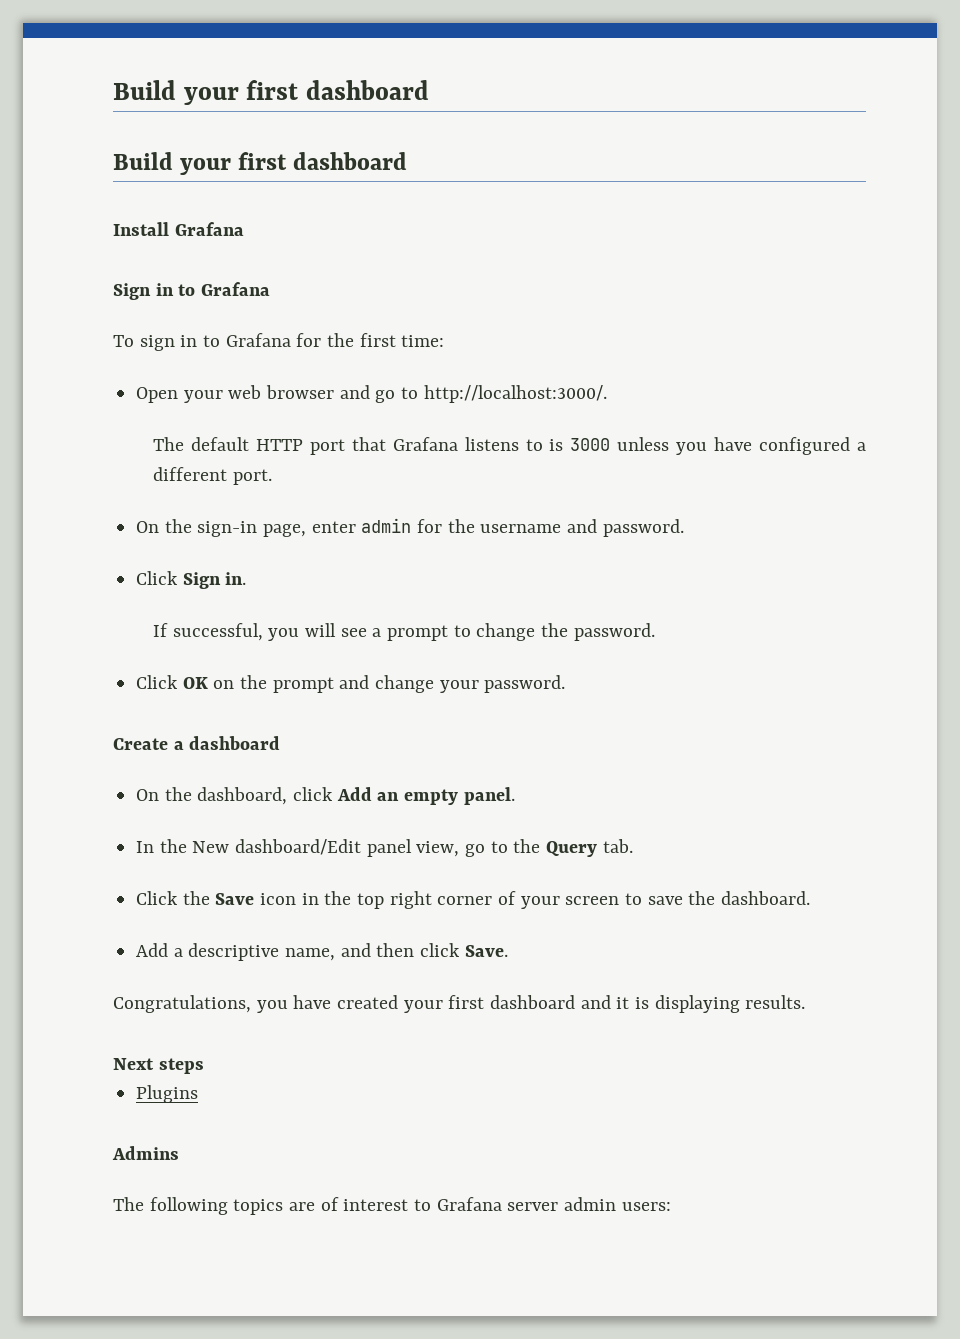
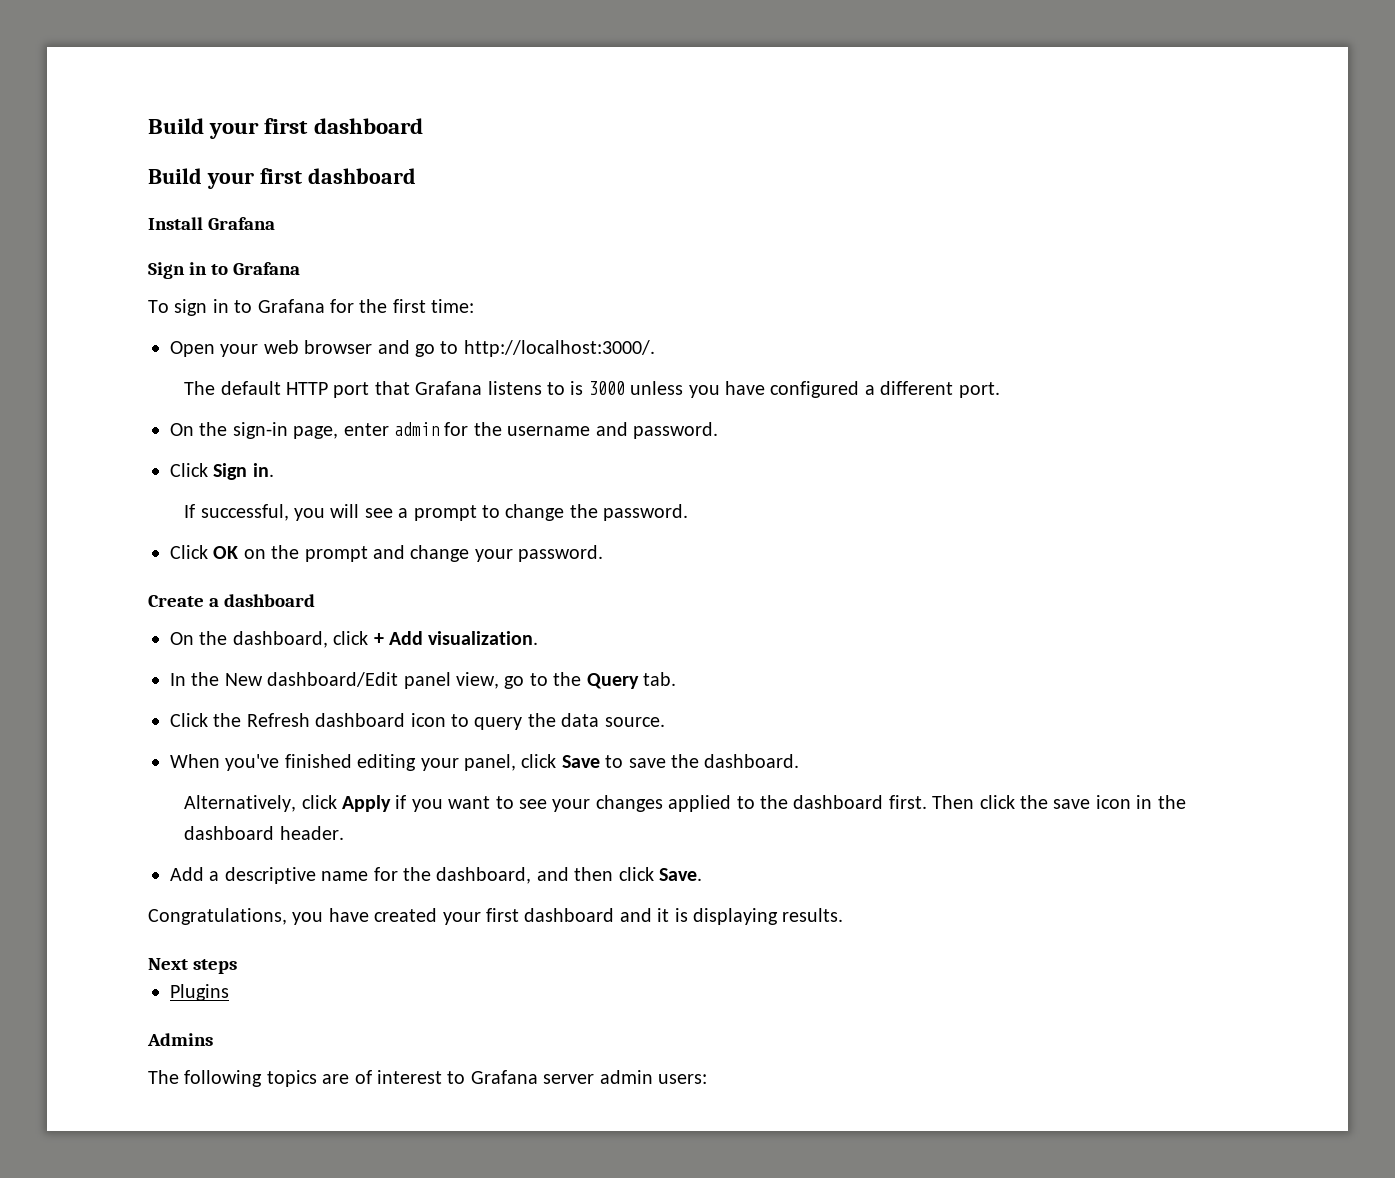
[336,787,515,805] Add an empty panel. -> [373,631,539,645] + Add visualization.
[215,891,811,909] Save icon in the top right corner of your screen to save the dashboard. -> [246,713,665,730] [170,754,800,771] [184,795,1186,812] [184,826,344,840] Refresh dashboard icon to query the data source. // When you've finished editing your panel, click Save to save the dashboard. // Alternatively, click Apply if you want to see your changes applied to the dashboard first. Then click the save icon in the dashboard header.
[285,948,336,961] name, -> [321,867,532,884] name for the dashboard,

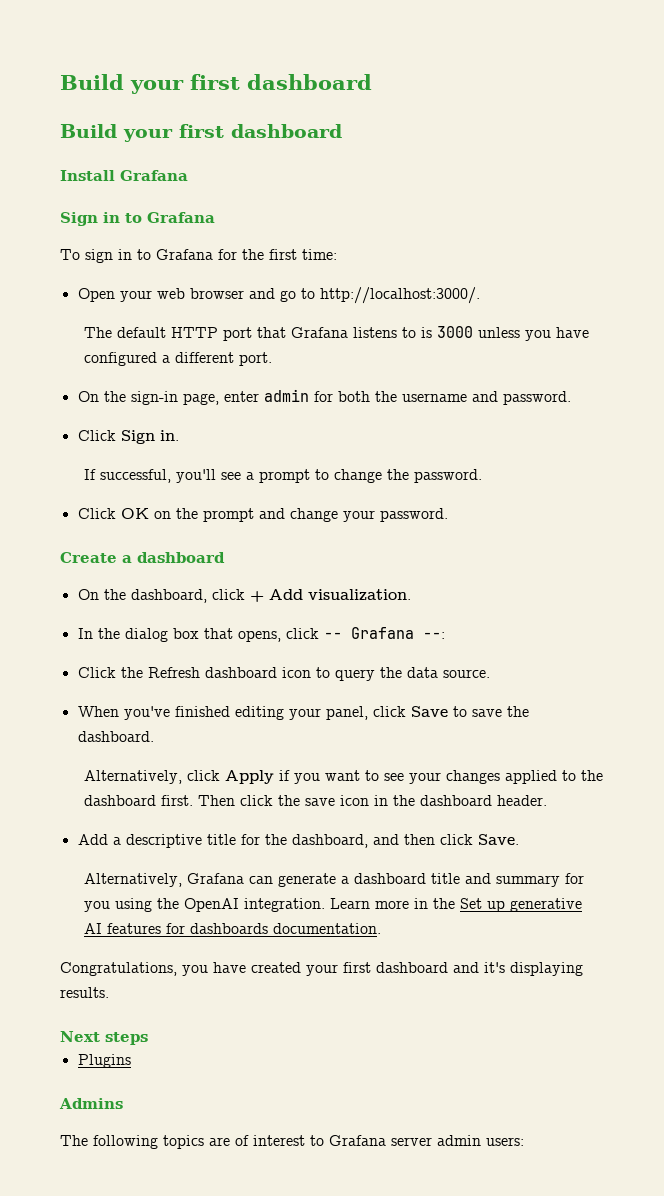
(469, 429) none -> [337,391,370,402] both
[293,504,360,521] you will -> [175,469,216,483] you'll
[224,672,676,689] New dashboard/Edit panel view, go to the Query tab. -> [124,627,445,642] dialog box that opens, click -- Grafana --:
[321,871,369,881] name -> [206,834,236,845] title
(702, 874) none -> [83,873,584,887] [83,898,582,912] [83,923,381,934] // Alternatively, Grafana can generate a dashboard title and summary for you using the OpenAI integration. Learn more in the Set up generative AI features for dashboards documentation.
[657,908,688,922] it is -> [484,962,505,973] it's

